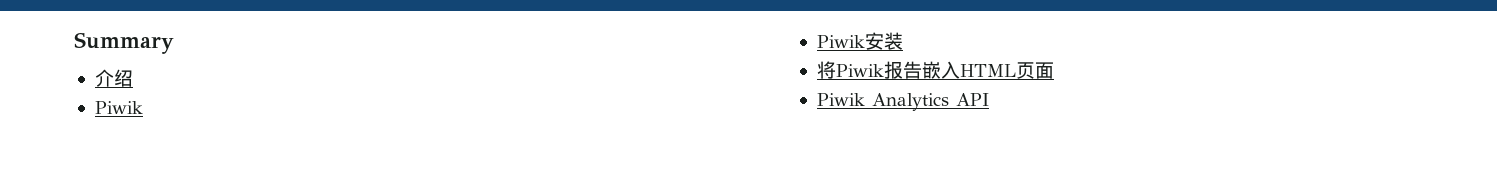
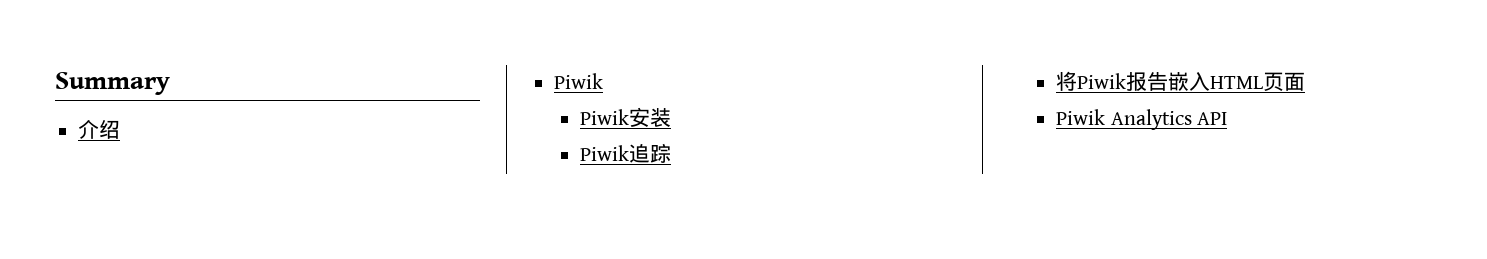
(904, 41) none -> [580,143,672,163] // Piwik追踪

